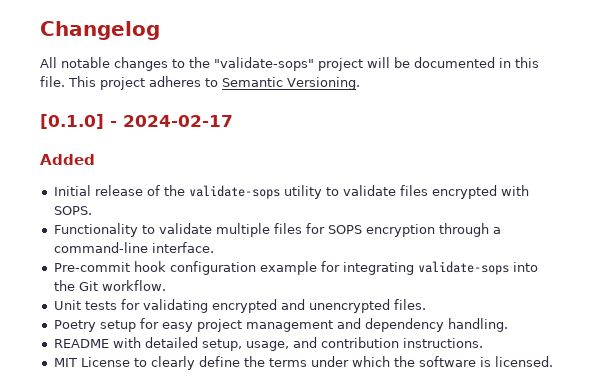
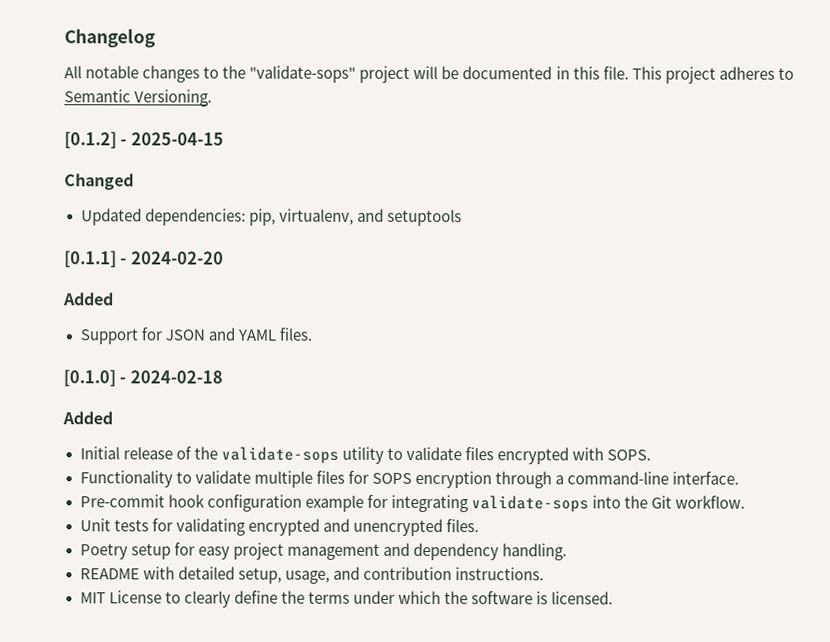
(360, 83) none -> [64,131,224,149] [64,173,134,191] [80,208,462,227] [64,250,224,268] [63,292,114,306] [79,327,312,345] // [0.1.2] - 2025-04-15 // Changed // Updated dependencies: pip, virtualenv, and setuptools // [0.1.1] - 2024-02-20 // Added // Support for JSON and YAML files.
[123,115,233,127] 2024-02-17 -> [129,370,223,384] 2024-02-18

